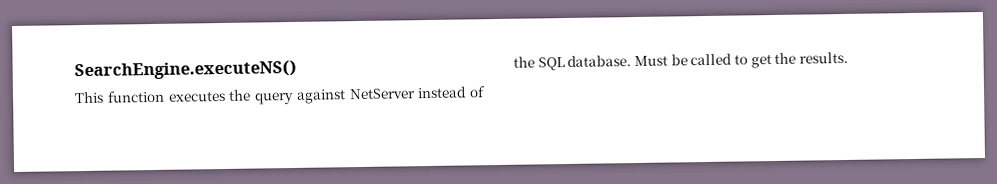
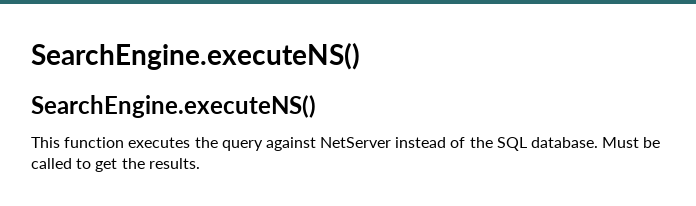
[74,59,297,81] SearchEngine.executeNS() -> [31,43,360,70] [31,95,316,118] SearchEngine.executeNS() // SearchEngine.executeNS()

